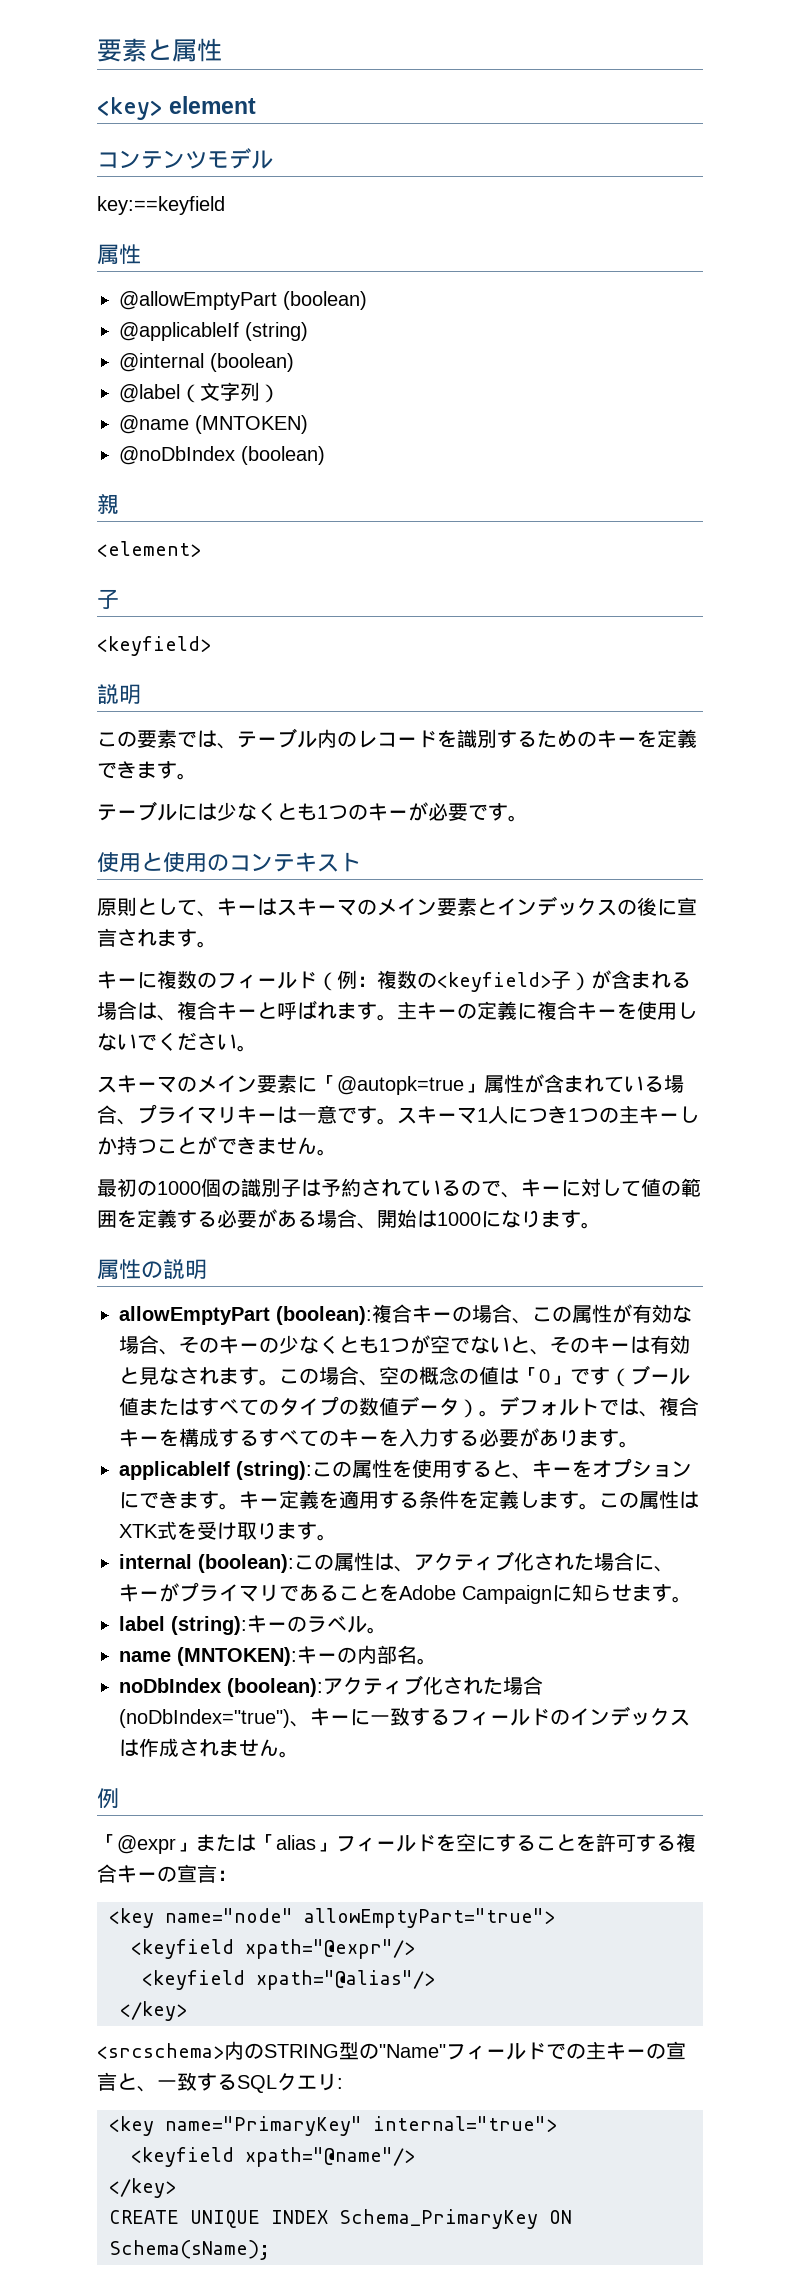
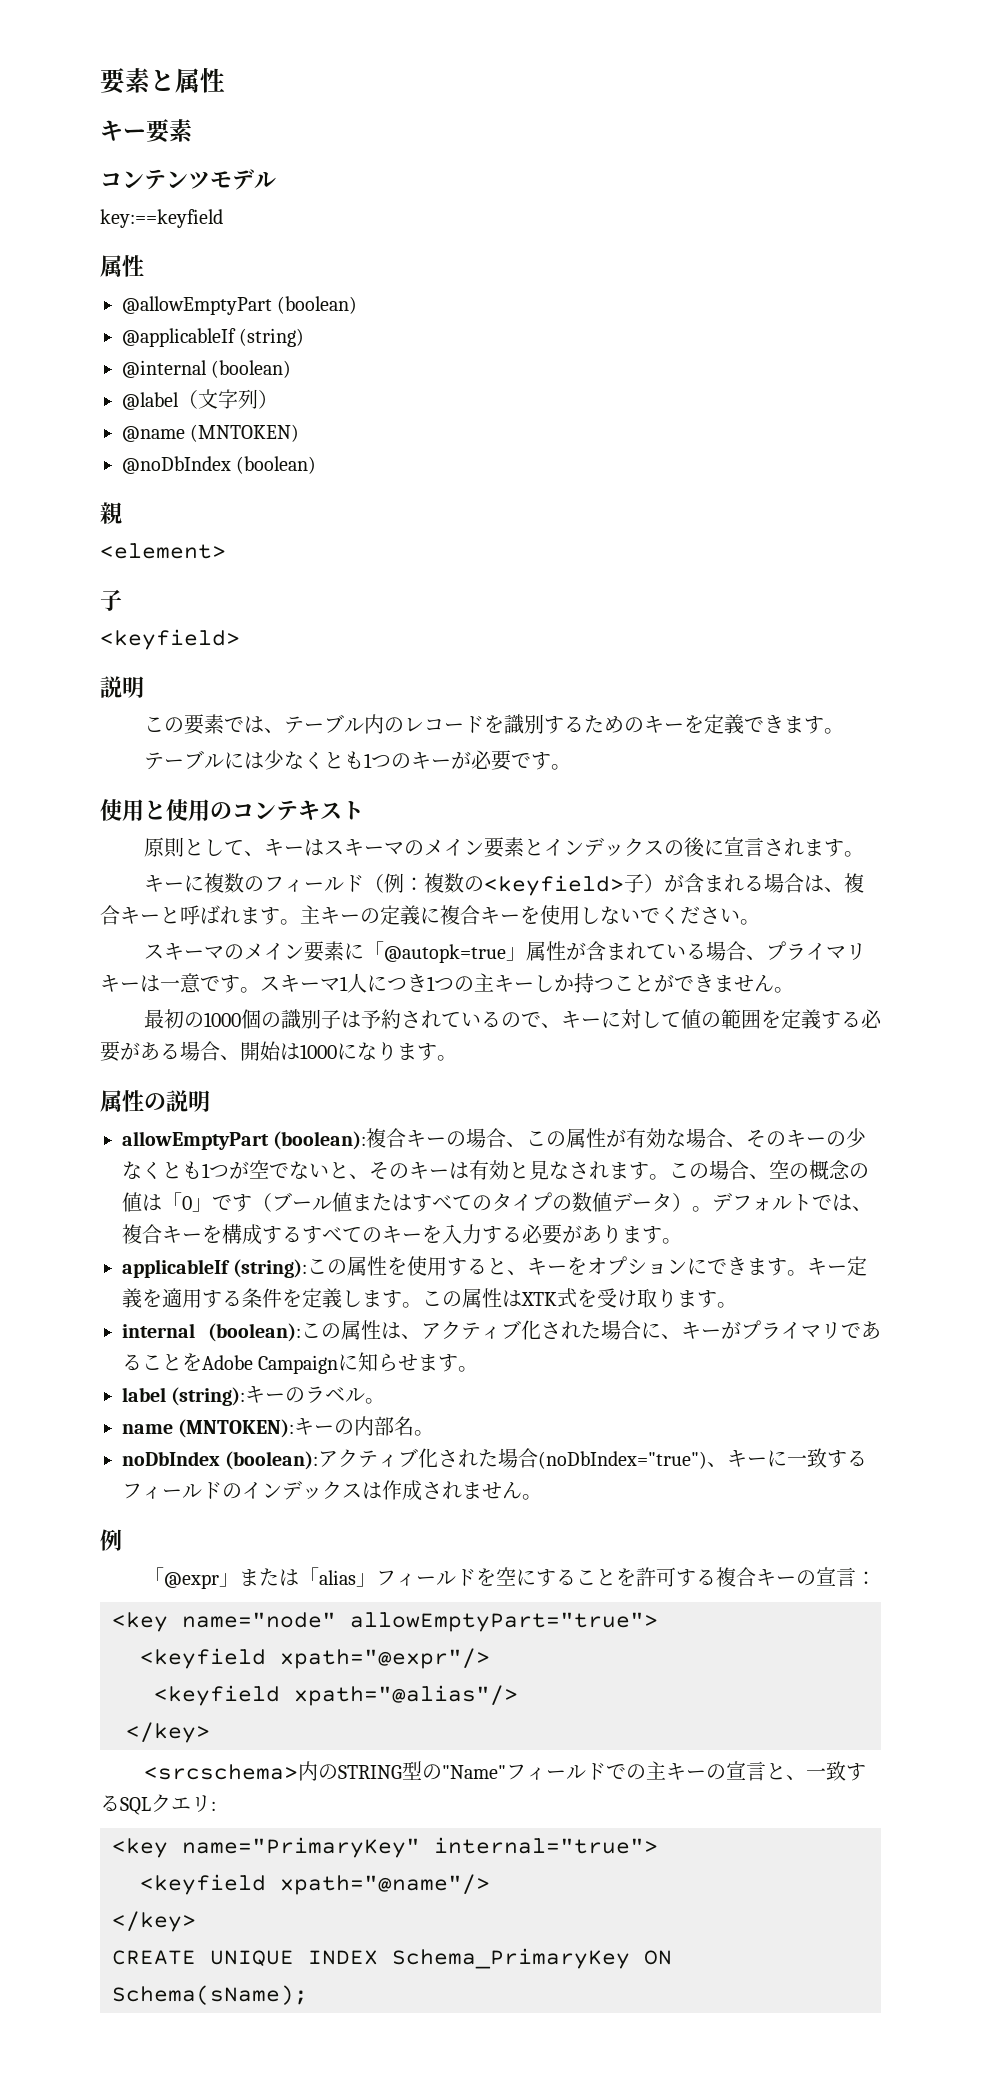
[97,96,257,120] <key> element -> [100,119,193,143] キー要素

